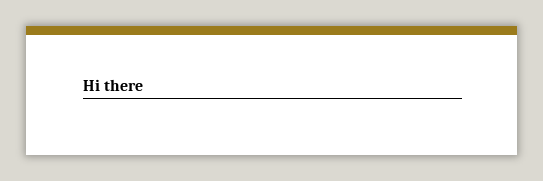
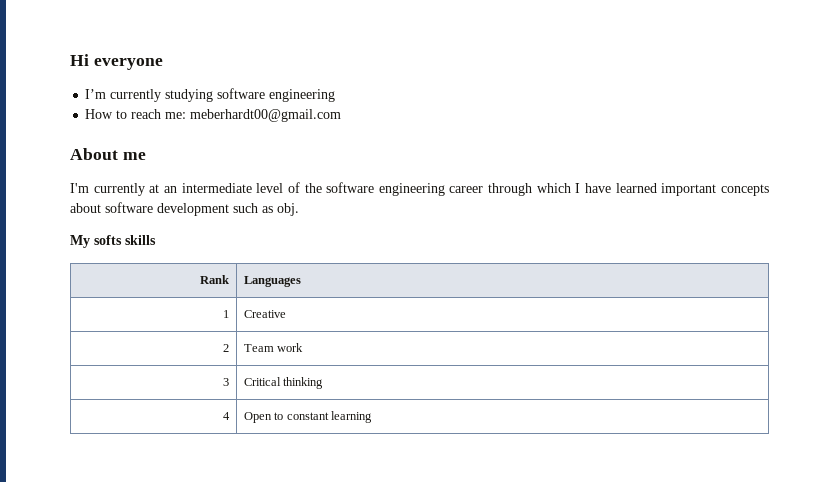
[104,79,144,91] there -> [93,58,163,70] [85,88,336,102] [85,109,342,122] [70,148,146,160] [70,182,769,196] [70,202,299,216] [70,235,156,248] [200,275,230,284] [243,276,301,287] [223,310,230,318] [243,310,286,318] [223,344,230,352] [243,343,304,352] [223,378,230,386] [243,377,324,389] [223,412,231,420] [243,411,373,423] everyone // I’m currently studying software engineering // How to reach me: meberhardt00@gmail.com // About me // I'm currently at an intermediate level of the software engineering career through which I have learned important concepts about software development such as obj. // My softs skills // Rank | Languages // 1 | Creative // 2 | Team work // 3 | Critical thinking // 4 | Open to constant learning

